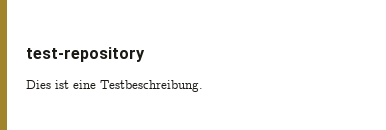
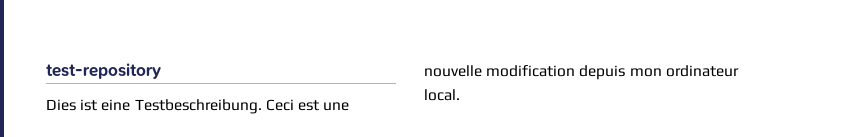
(203, 86) none -> [265,99,350,111] [424,65,739,80] [424,89,460,101] Ceci est une nouvelle modification depuis mon ordinateur local.

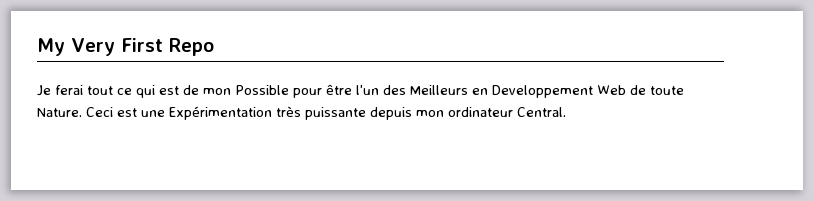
[46,63,161,79] [46,99,350,114] [424,65,576,77] test-repository // Dies ist eine Testbeschreibung. Ceci est une nouvelle modification -> [37,38,214,56] [37,84,684,98] [37,106,366,120] My Very First Repo // Je ferai tout ce qui est de mon Possible pour être l'un des Meilleurs en Developpement Web de toute Nature. Ceci est une Expérimentation très puissante
[424,89,460,101] local. -> [517,107,566,117] Central.

